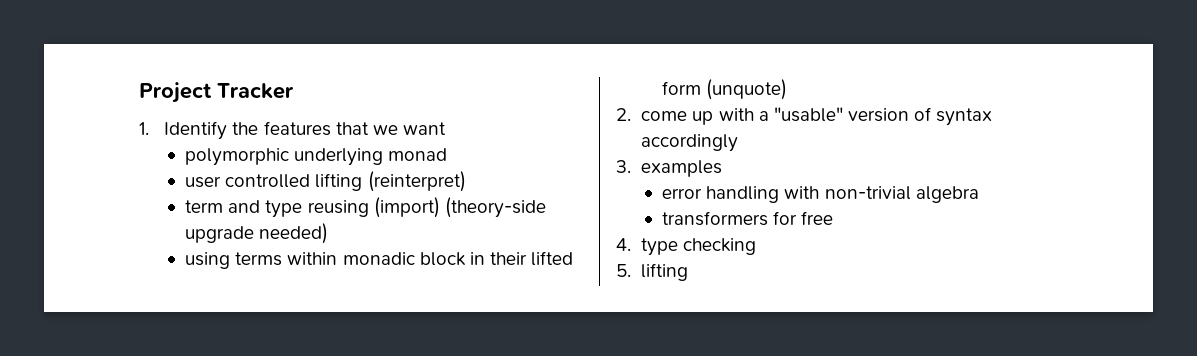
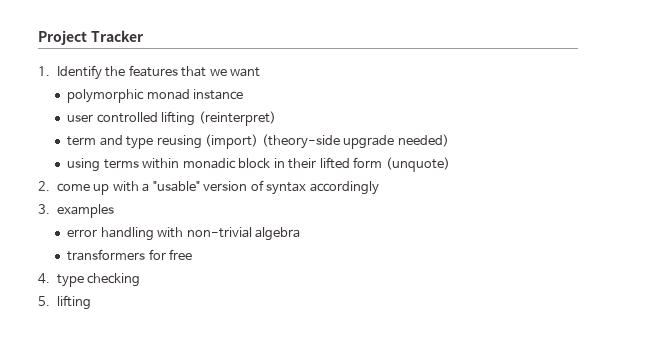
[294,148,384,166] underlying -> (145, 96) none
(448, 154) none -> [193,89,244,100] instance

